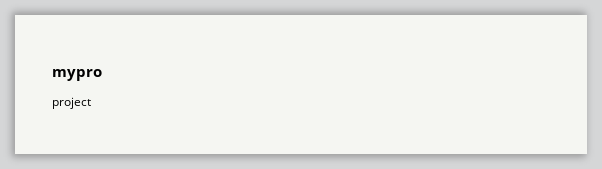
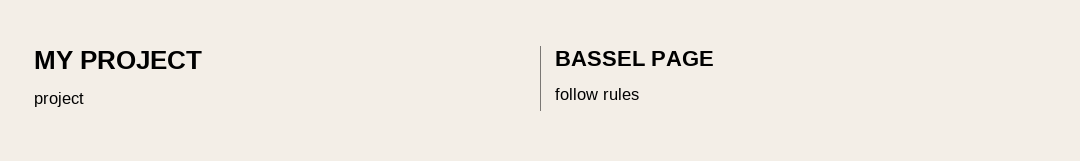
[52,69,102,81] mypro -> [34,51,203,69] MY PROJECT
(91, 103) none -> [555,51,714,66] [555,88,639,100] // BASSEL PAGE // follow rules

